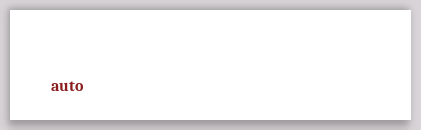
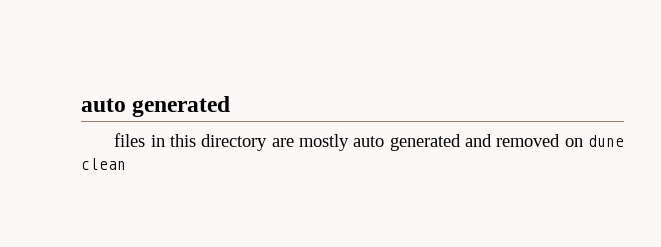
[51,81,84,91] auto -> [81,96,231,117] [114,133,624,151] [81,158,126,170] auto generated // files in this directory are mostly auto generated and removed on dune clean

